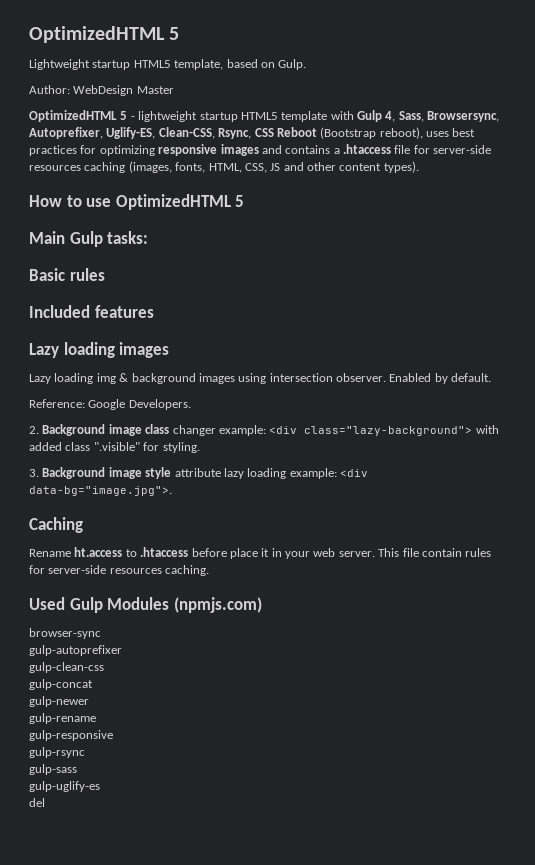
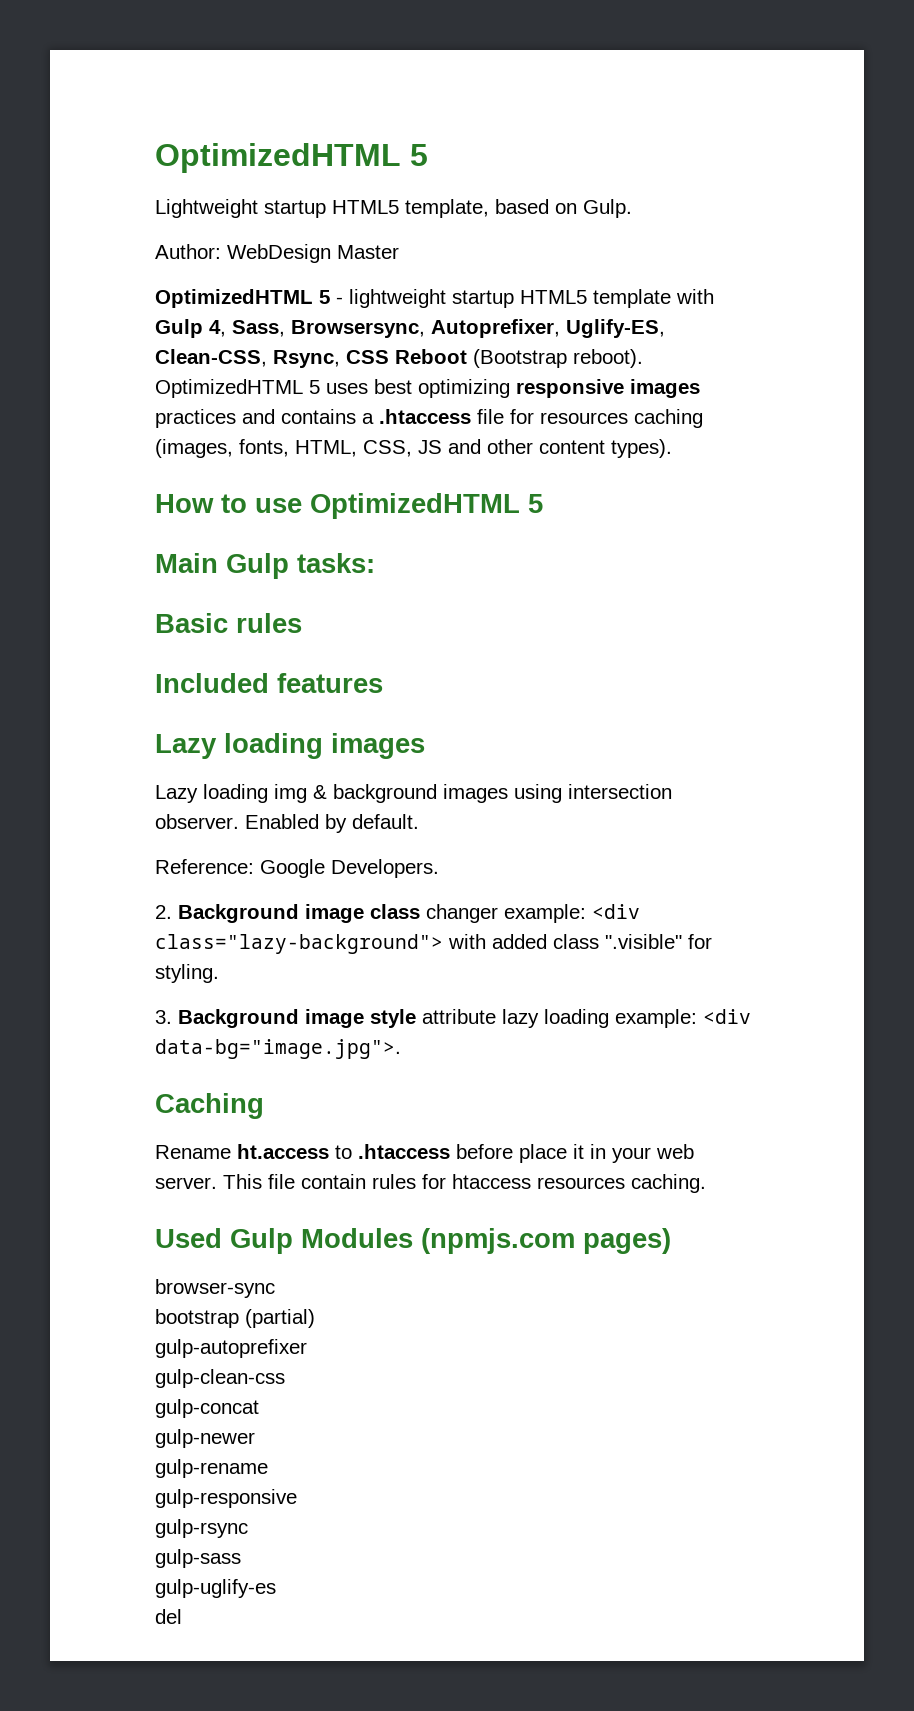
[379,127,476,139] [29,145,97,156] reboot), uses best practices for -> [573,349,643,368] [155,379,412,398] reboot). OptimizedHTML 5 uses best
(259, 150) none -> [155,409,236,428] practices
[433,145,492,154] server-side -> (534, 416) none
[48,565,107,574] server-side -> [452,1174,531,1189] htaccess
[173,597,262,613] (npmjs.com) -> [421,1228,671,1254] (npmjs.com pages)
(101, 633) none -> [155,1309,315,1328] // bootstrap (partial)

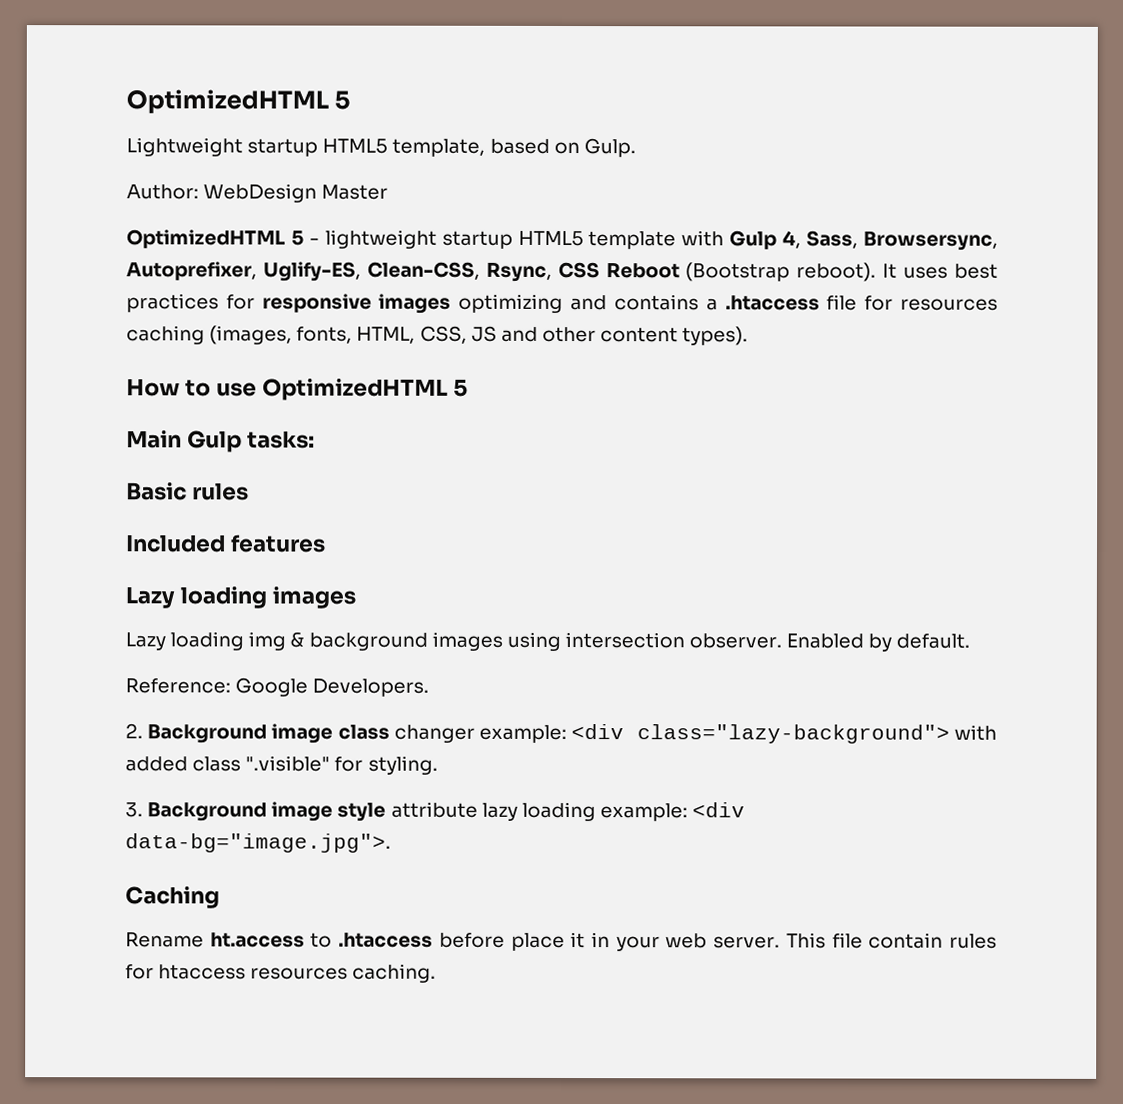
[155,379,510,398] OptimizedHTML 5 uses best optimizing -> [882,263,998,279] [126,293,255,313] It uses best practices for
[155,409,236,428] practices -> [458,293,564,314] optimizing
[155,1228,671,1254] [155,1279,275,1298] [155,1309,315,1328] [155,1339,307,1358] [155,1369,285,1388] [155,1399,259,1418] [155,1429,255,1448] [155,1459,268,1478] [155,1489,297,1508] [155,1519,248,1538] [155,1549,241,1568] [155,1579,276,1598] [155,1609,182,1624] // Used Gulp Modules (npmjs.com pages) // browser-sync // bootstrap (partial) // gulp-autoprefixer // gulp-clean-css // gulp-concat // gulp-newer // gulp-rename // gulp-responsive // gulp-rsync // gulp-sass // gulp-uglify-es // del -> (437, 973) none

